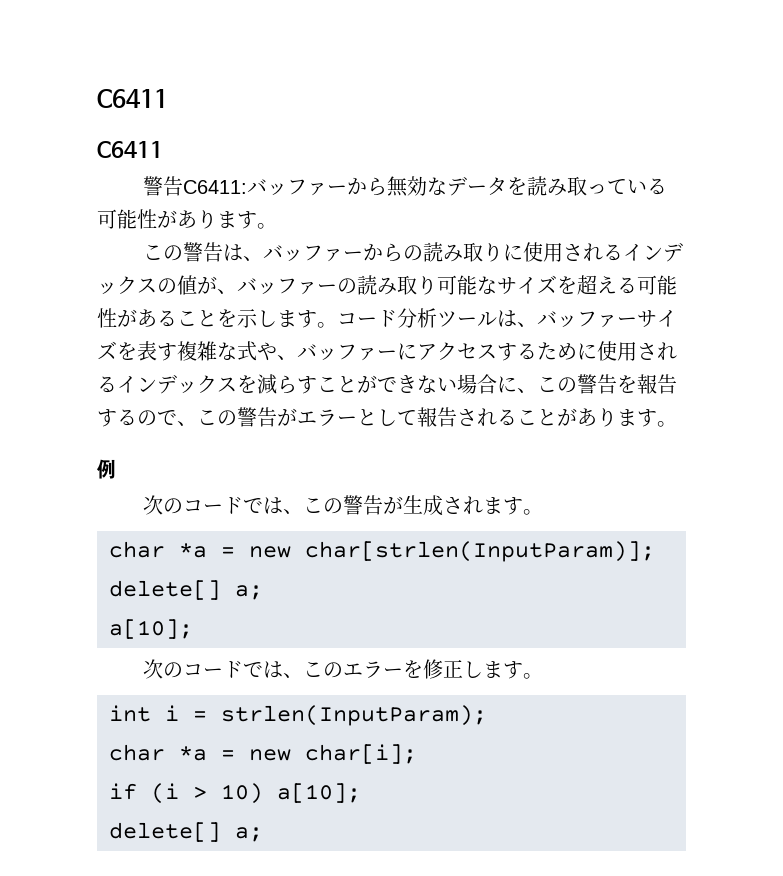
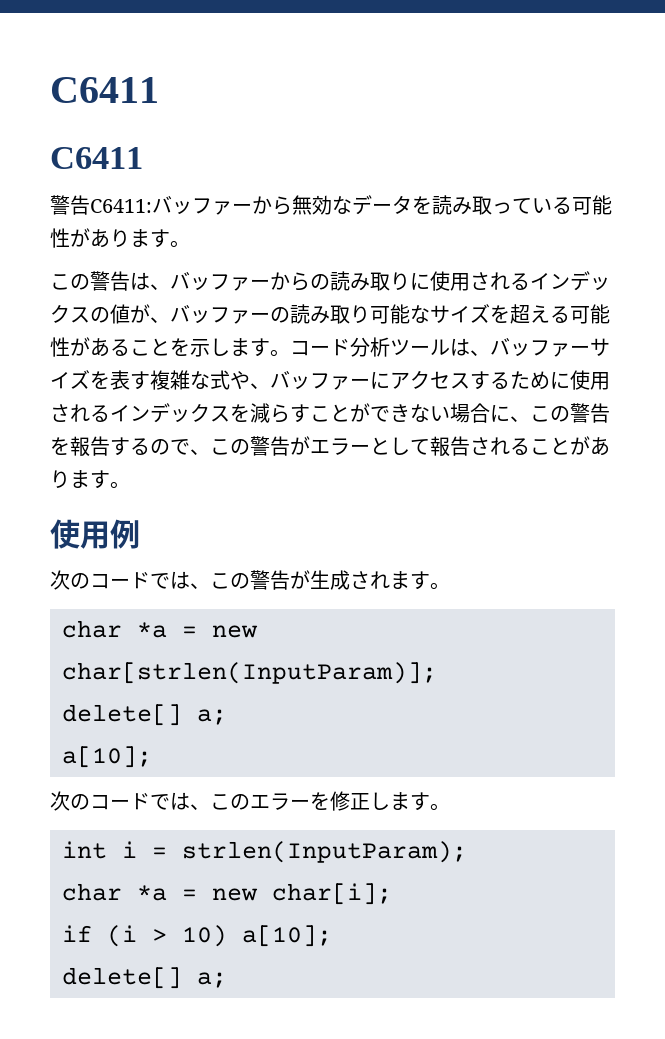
(677, 424) none -> [50,519,110,549] 使用

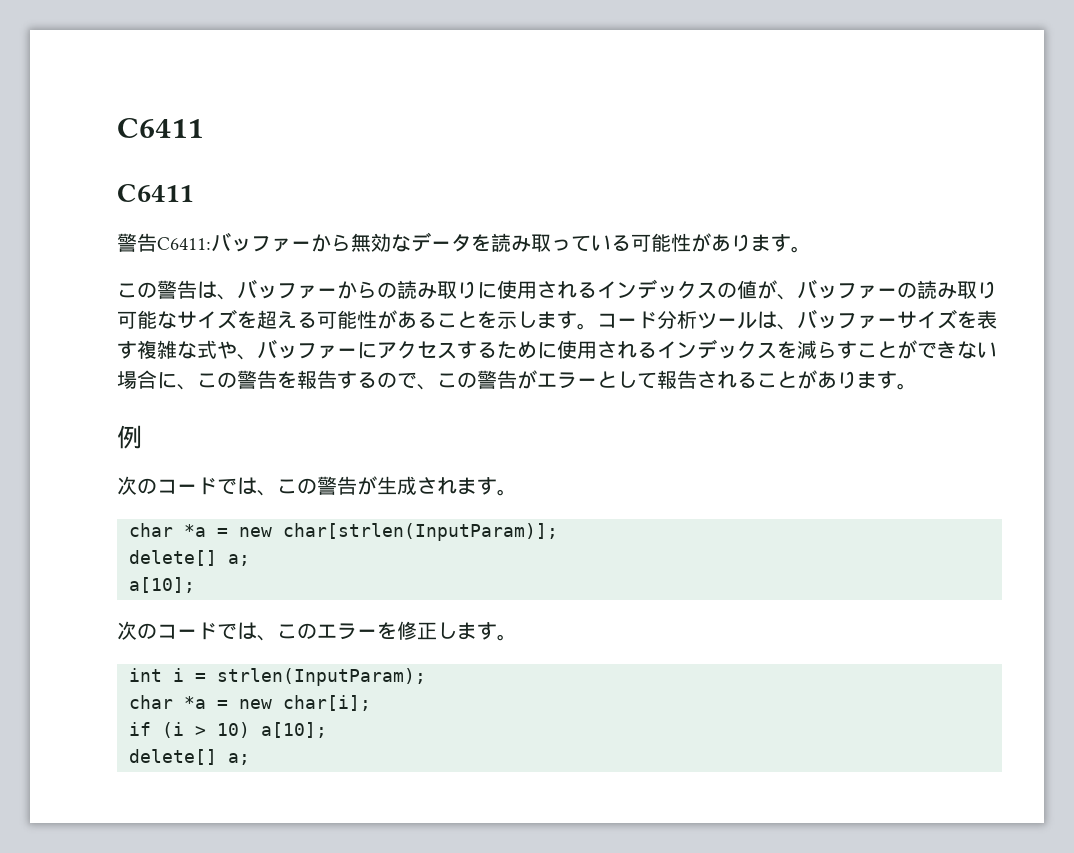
[50,519,110,549] 使用 -> (917, 386) none

